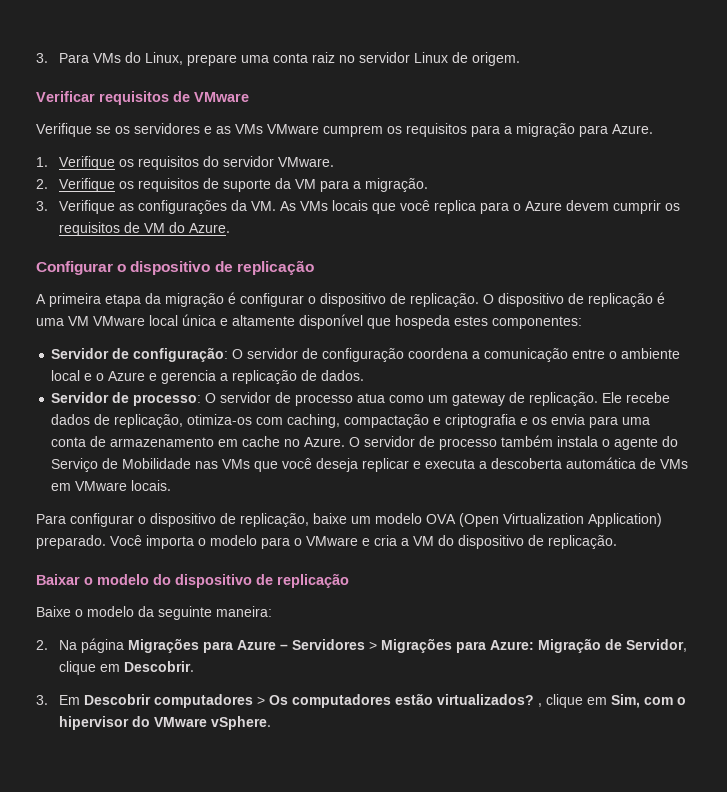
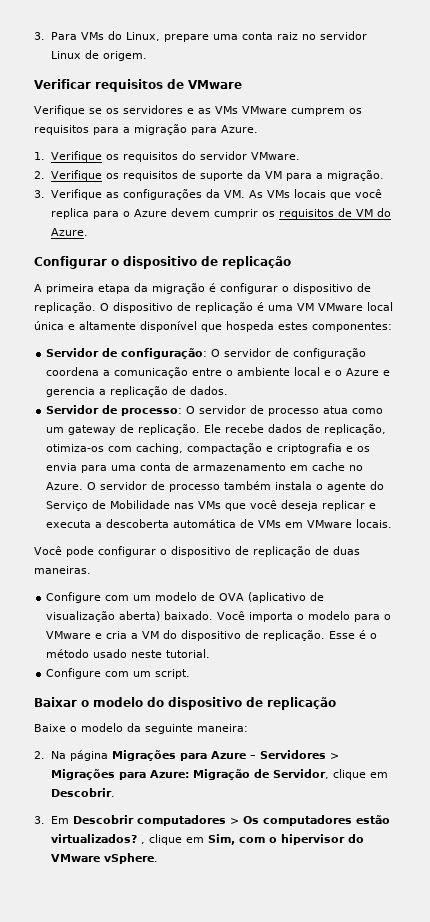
[36,513,662,527] [36,535,106,549] Para configurar o dispositivo de replicação, baixe um modelo OVA (Open Virtualization Application) preparado. -> [34,546,360,557] [34,566,91,574] [46,592,325,603] [46,611,214,622] Você pode configurar o dispositivo de replicação de duas maneiras. // Configure com um modelo de OVA (aplicativo de visualização aberta) baixado.
(617, 542) none -> [329,630,378,639] [46,649,211,658] [46,668,191,679] Esse é o método usado neste tutorial. // Configure com um script.

